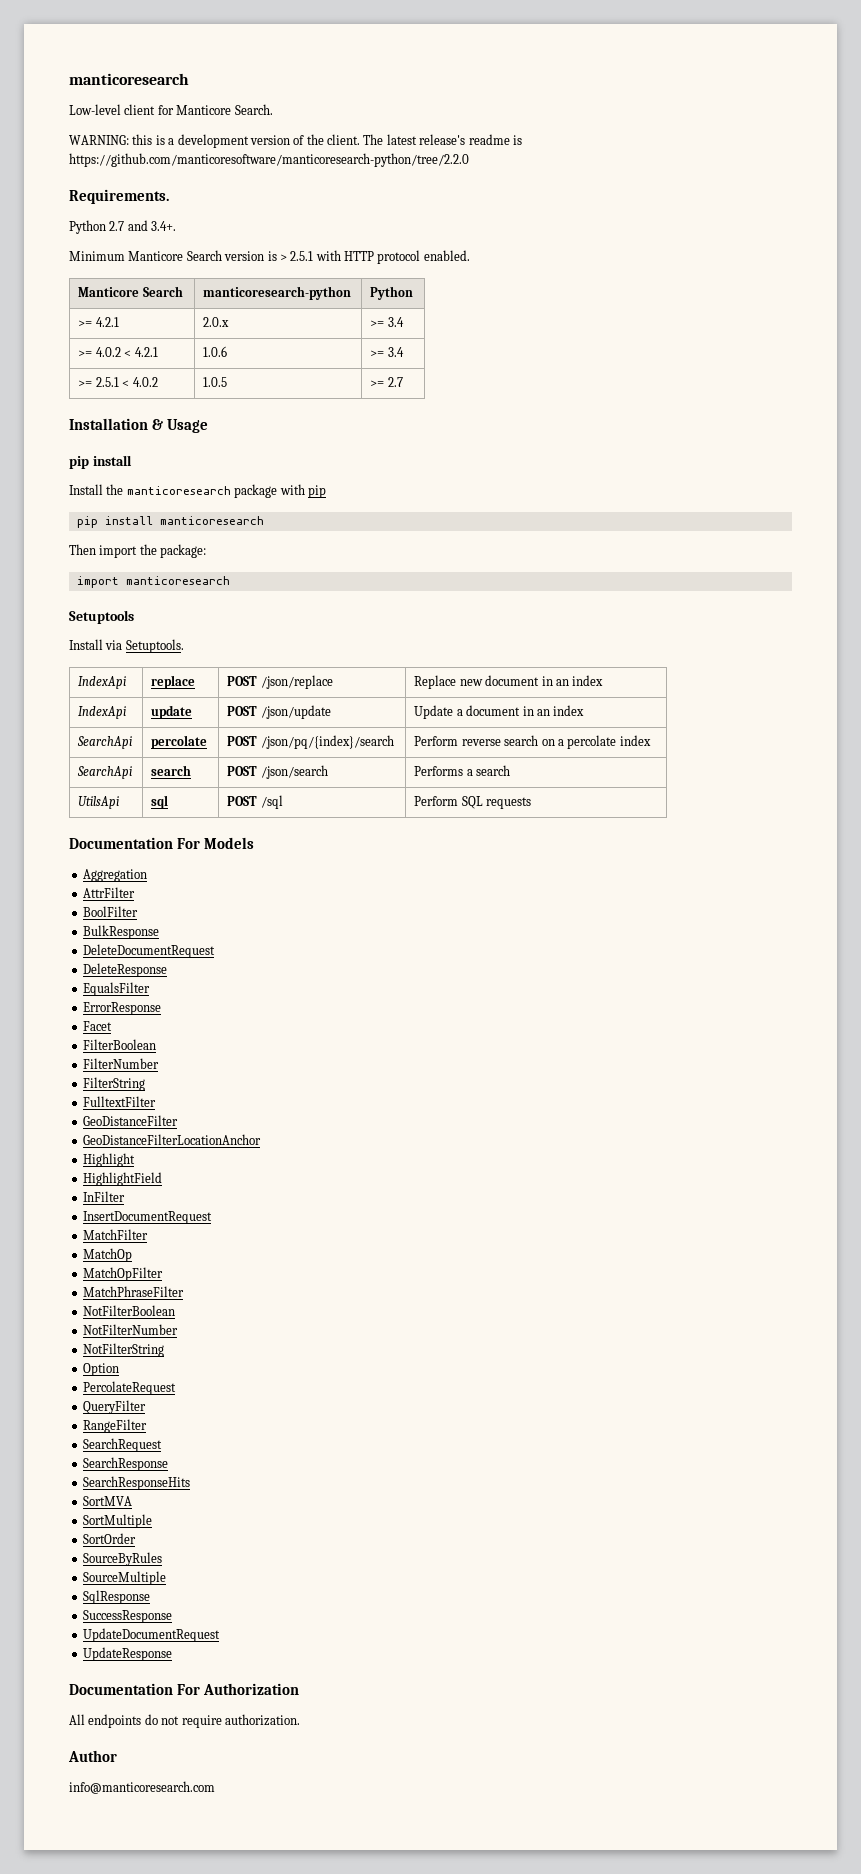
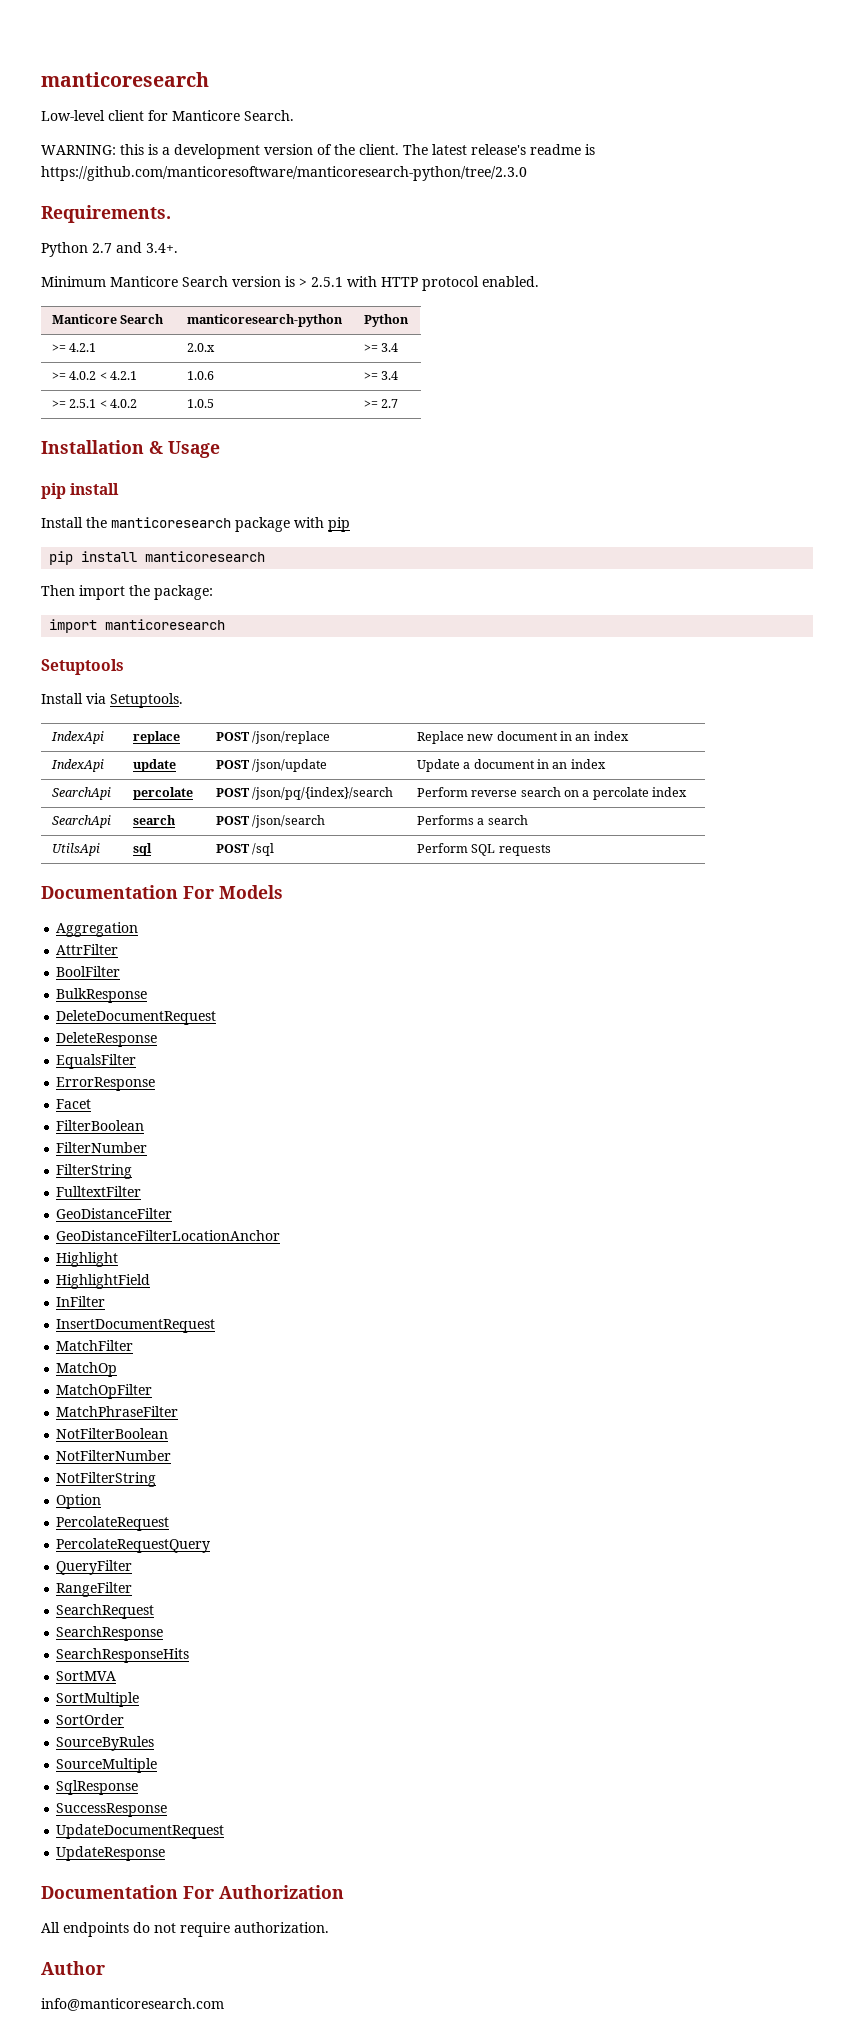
[69,153,469,167] https://github.com/manticoresoftware/manticoresearch-python/tree/2.2.0 -> [41,166,527,181] https://github.com/manticoresoftware/manticoresearch-python/tree/2.3.0
(176, 1388) none -> [56,1538,211,1553] // PercolateRequestQuery

